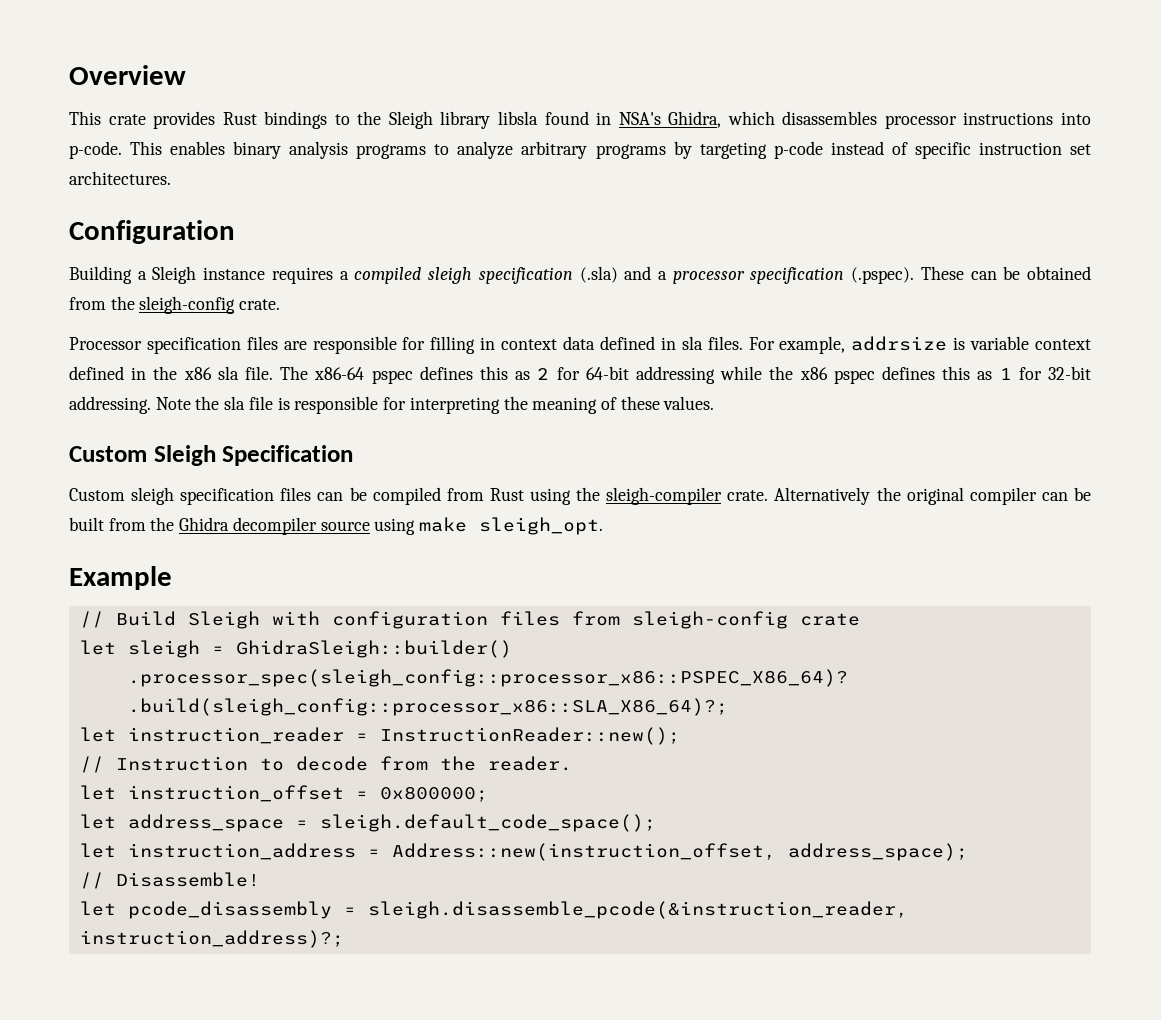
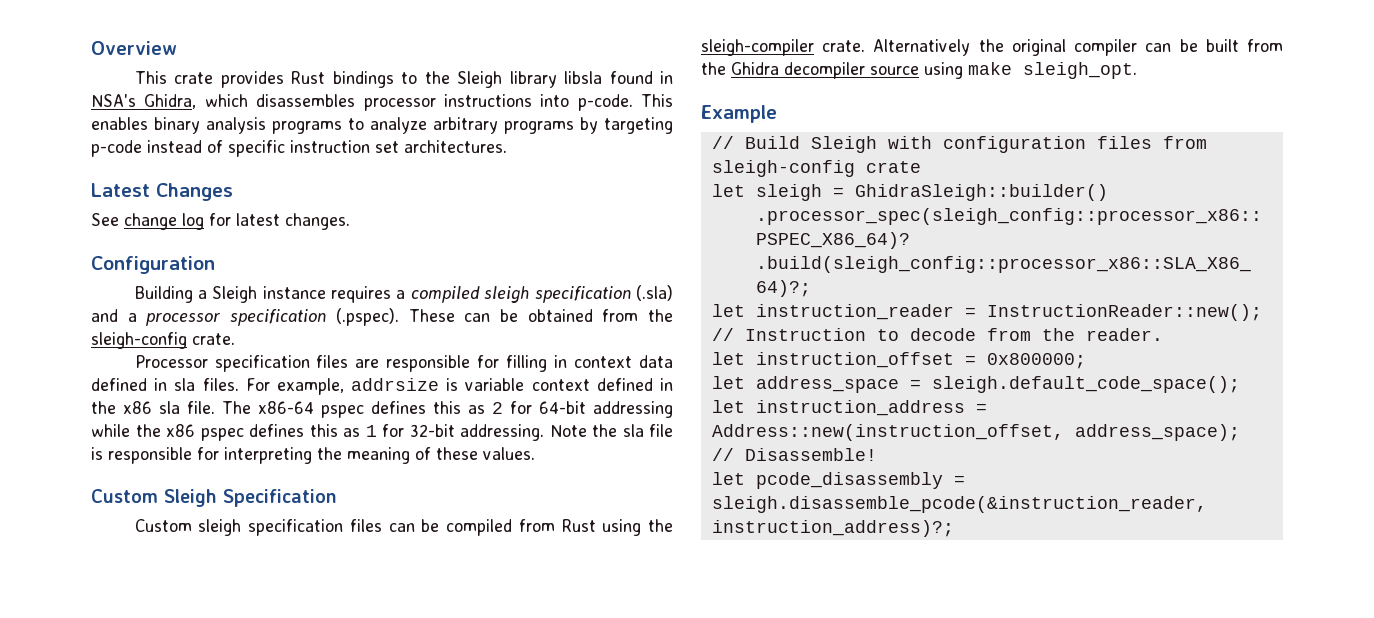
(171, 178) none -> [91,183,233,201] [91,213,350,230] // Latest Changes // See change log for latest changes.

